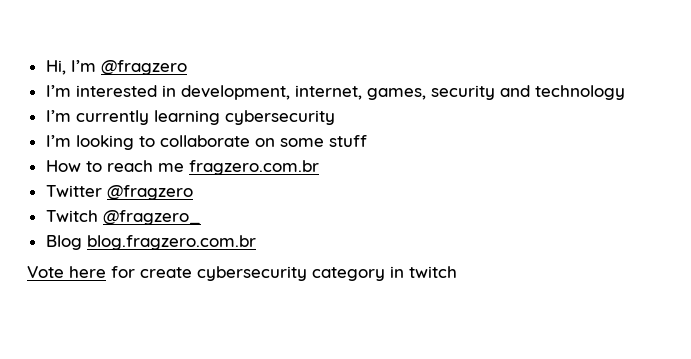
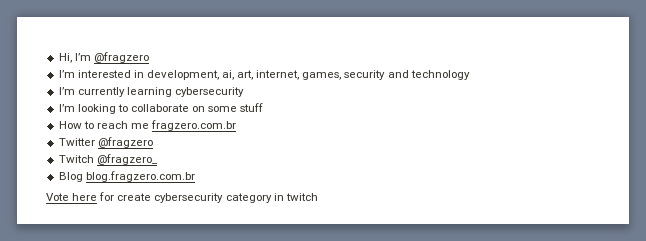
(290, 92) none -> [222,70,254,80] ai, art,

